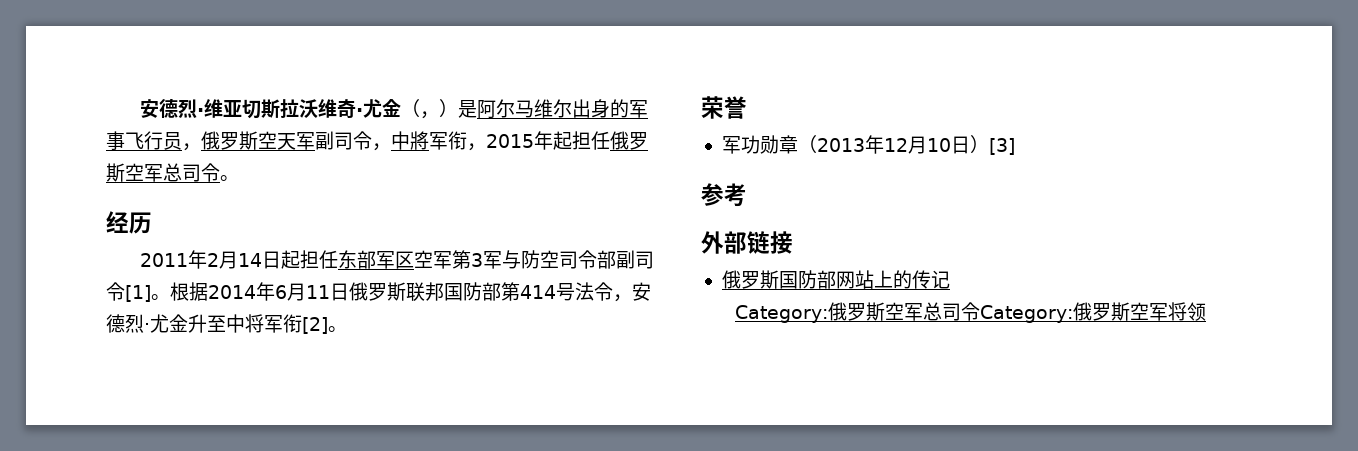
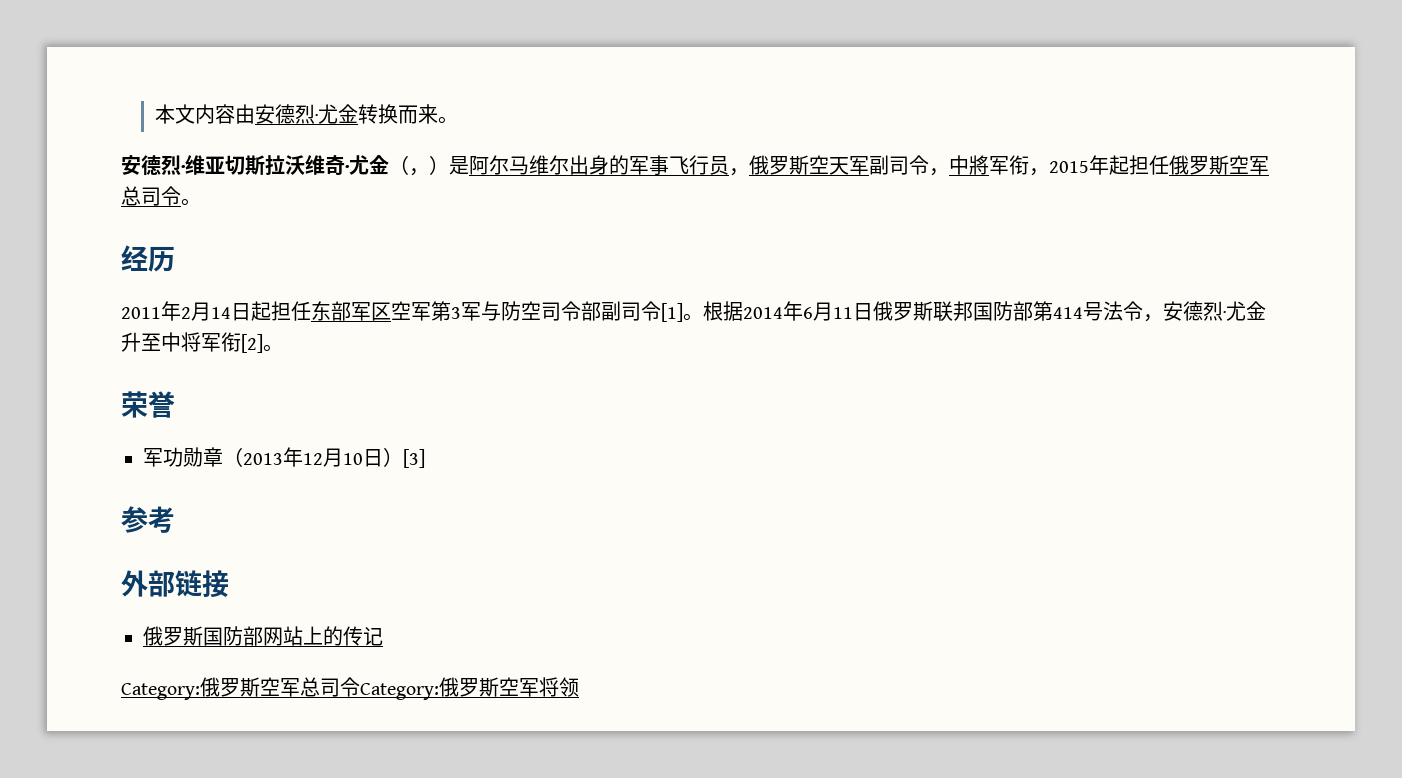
(140, 108) none -> [155,104,459,124] 本文内容由安德烈·尤金转换而来。 //

